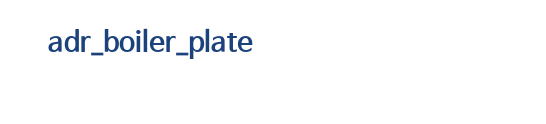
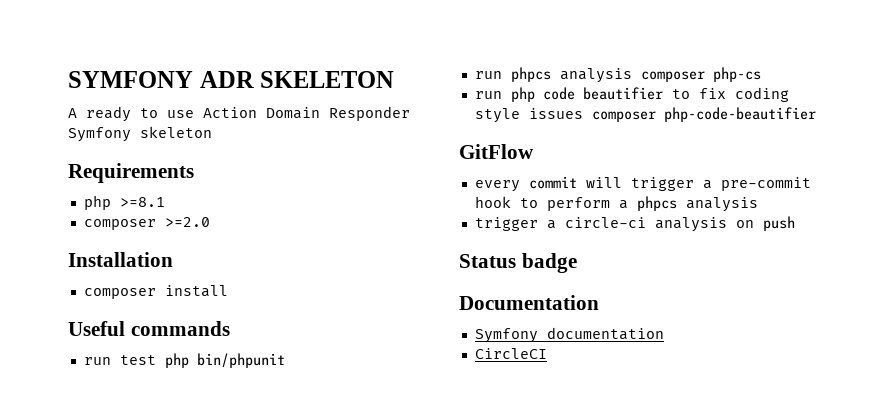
[48,28,253,59] adr_boiler_plate -> [68,71,395,88] [68,106,410,122] [68,126,212,142] [68,163,194,183] [83,195,165,210] [83,217,210,230] [68,252,173,267] [83,285,228,299] [68,321,230,336] [83,353,285,368] [474,67,761,83] [474,87,789,102] [474,107,816,123] [459,144,534,159] [474,176,811,192] [474,196,758,212] [474,216,795,232] [459,253,577,273] [459,295,599,310] [474,327,664,343] [474,348,547,359] SYMFONY ADR SKELETON // A ready to use Action Domain Responder Symfony skeleton // Requirements // php >=8.1 // composer >=2.0 // Installation // composer install // Useful commands // run test php bin/phpunit // run phpcs analysis composer php-cs // run php code beautifier to fix coding style issues composer php-code-beautifier // GitFlow // every commit will trigger a pre-commit hook to perform a phpcs analysis // trigger a circle-ci analysis on push // Status badge // Documentation // Symfony documentation // CircleCI

